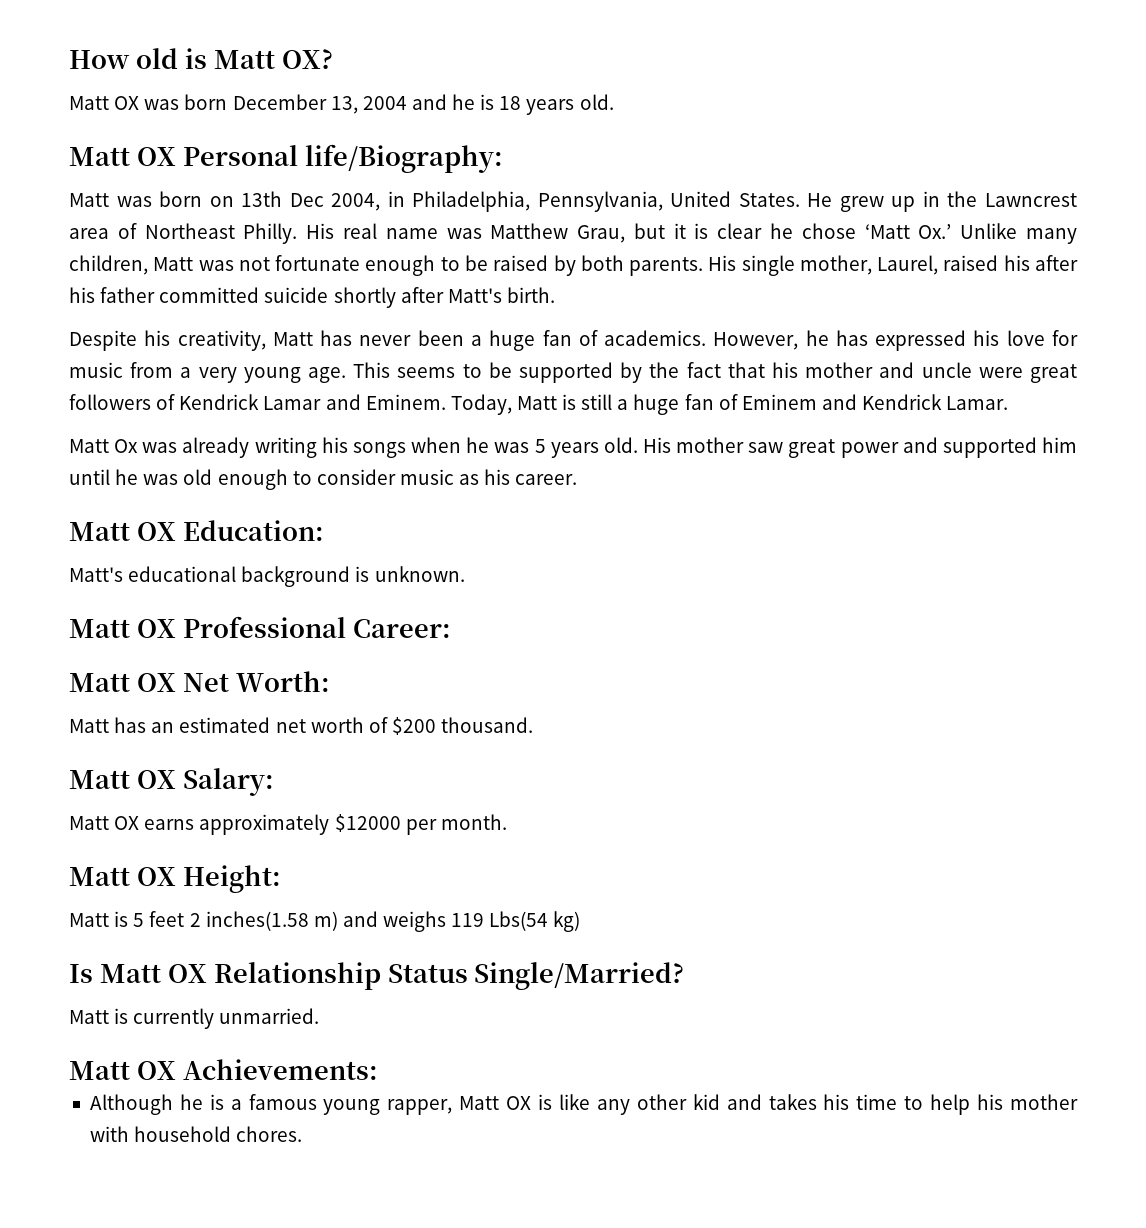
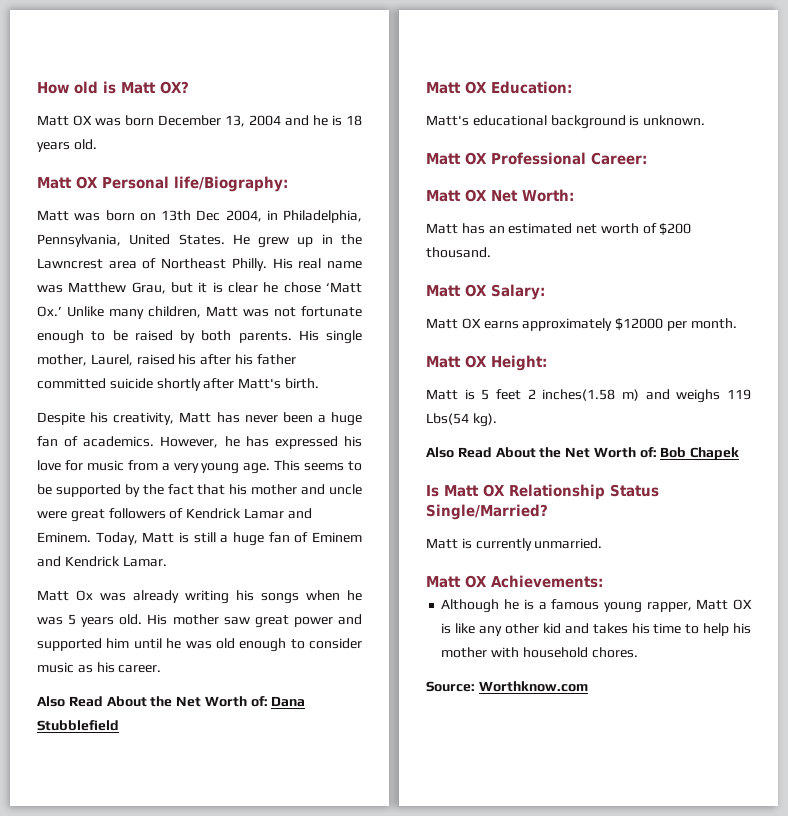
(578, 479) none -> [37,696,306,707] [37,720,119,731] // Also Read About the Net Worth of: Dana Stubblefield
[553,911,581,932] kg) -> [472,413,497,427] [426,447,740,460] kg). // Also Read About the Net Worth of: Bob Chapek
(303, 1134) none -> [426,681,588,692] // Source: Worthknow.com

